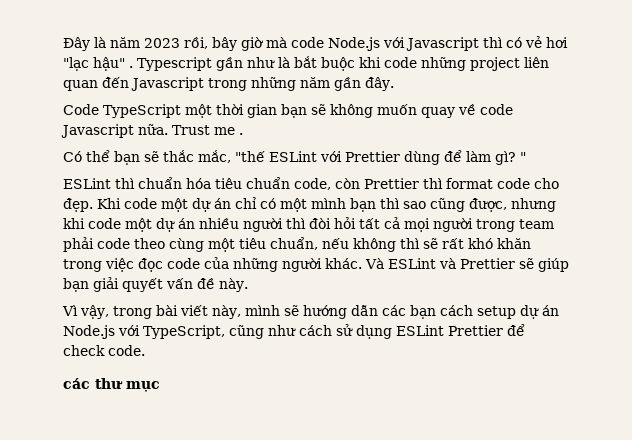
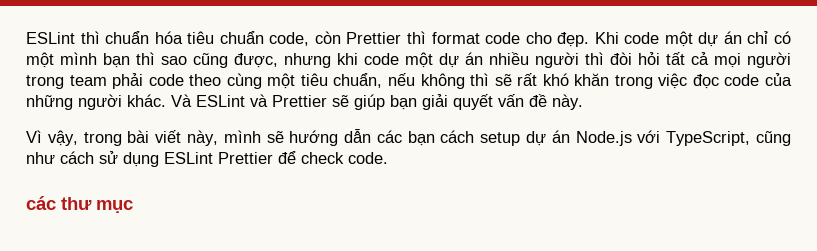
[63,36,568,51] [63,56,549,71] [63,77,394,91] [63,104,513,118] [61,124,243,138] [63,150,526,165] Đây là năm 2023 rồi, bây giờ mà code Node.js với Javascript thì có vẻ hơi "lạc hậu" . Typescript gần như là bắt buộc khi code những project liên quan đến Javascript trong những năm gần đây. // Code TypeScript một thời gian bạn sẽ không muốn quay về code Javascript nữa. Trust me . // Có thể bạn sẽ thắc mắc, "thế ESLint với Prettier dùng để làm gì? " // -> (26, 38) none

